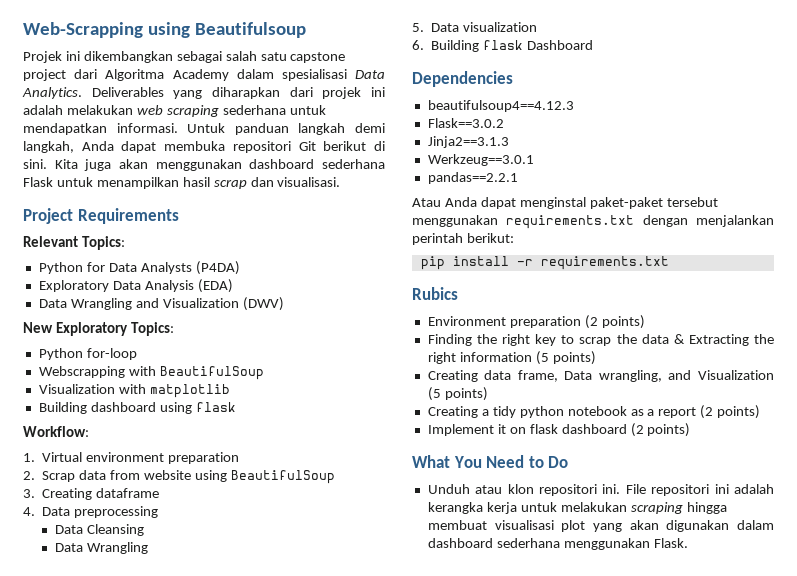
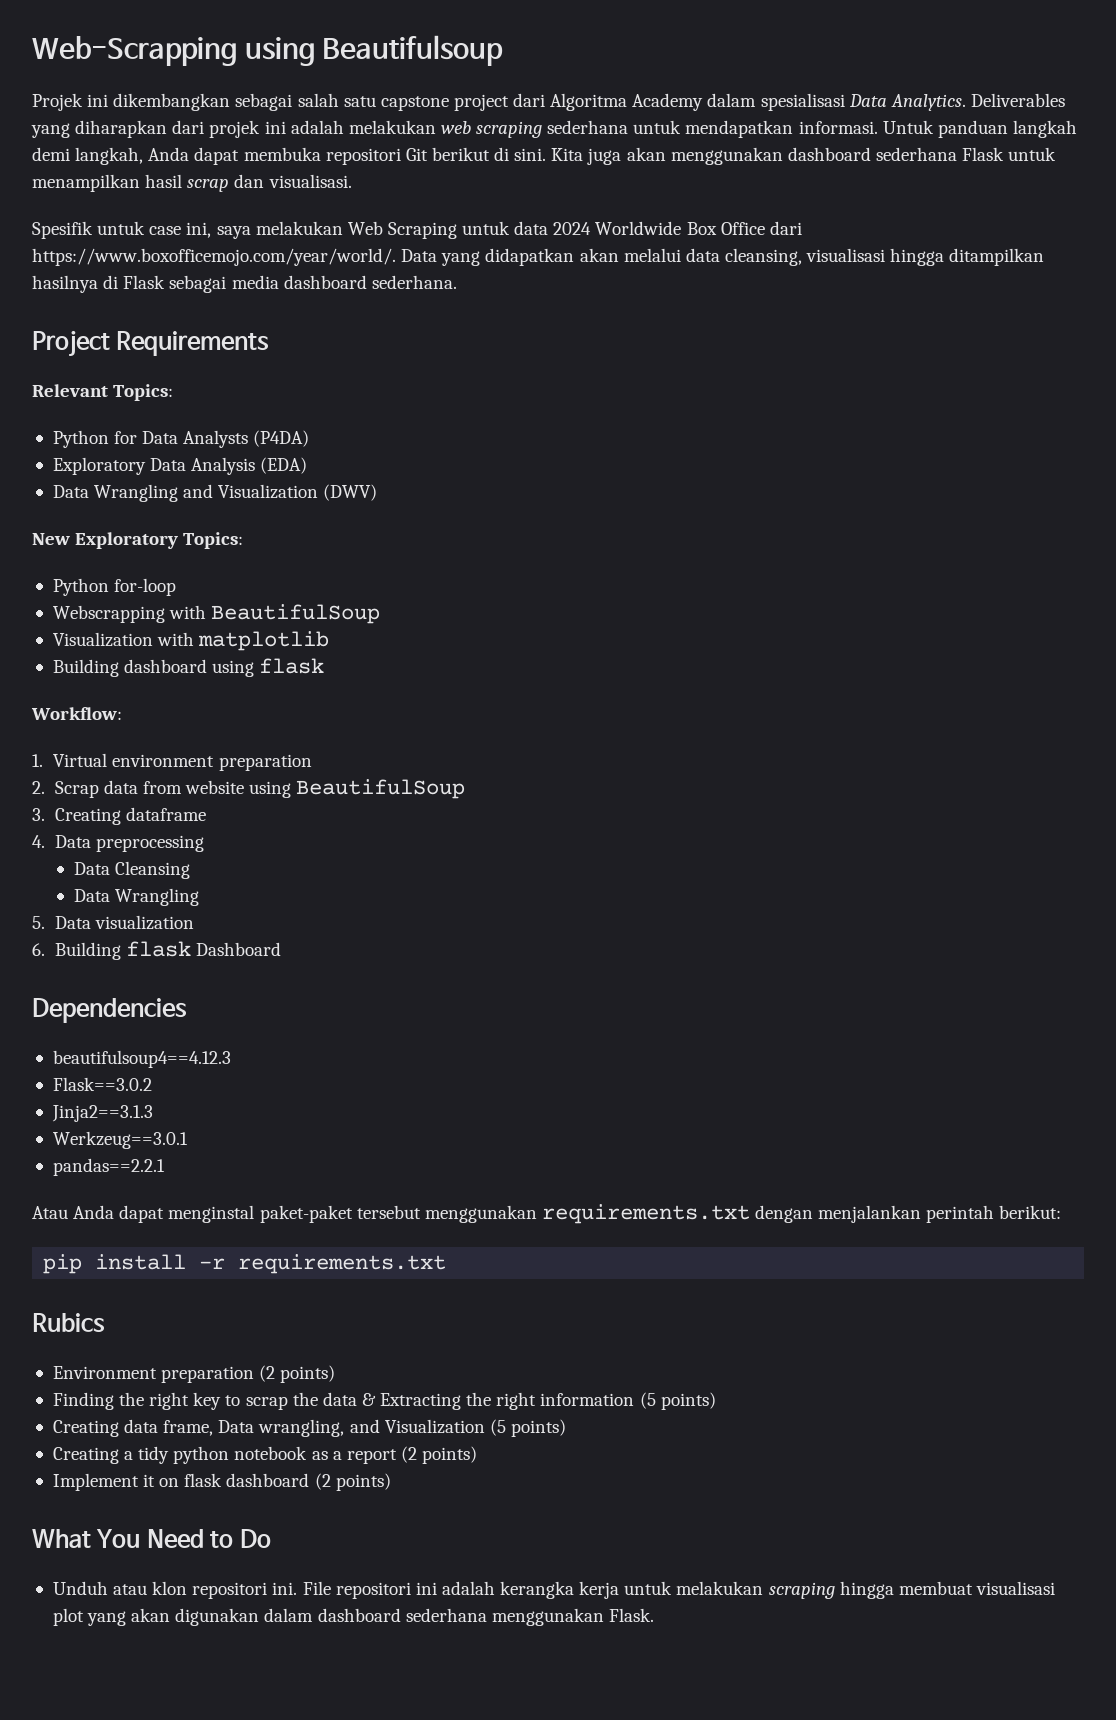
(341, 182) none -> [32,221,802,239] [32,248,1045,266] [32,275,457,293] // Spesifik untuk case ini, saya melakukan Web Scraping untuk data 2024 Worldwide Box Office dari https://www.boxofficemojo.com/year/world/. Data yang didapatkan akan melalui data cleansing, visualisasi hingga ditampilkan hasilnya di Flask sebagai media dashboard sederhana.

